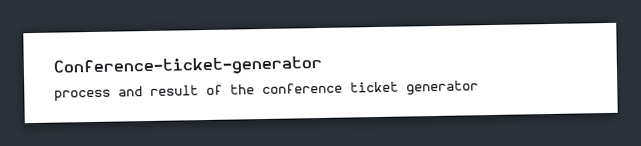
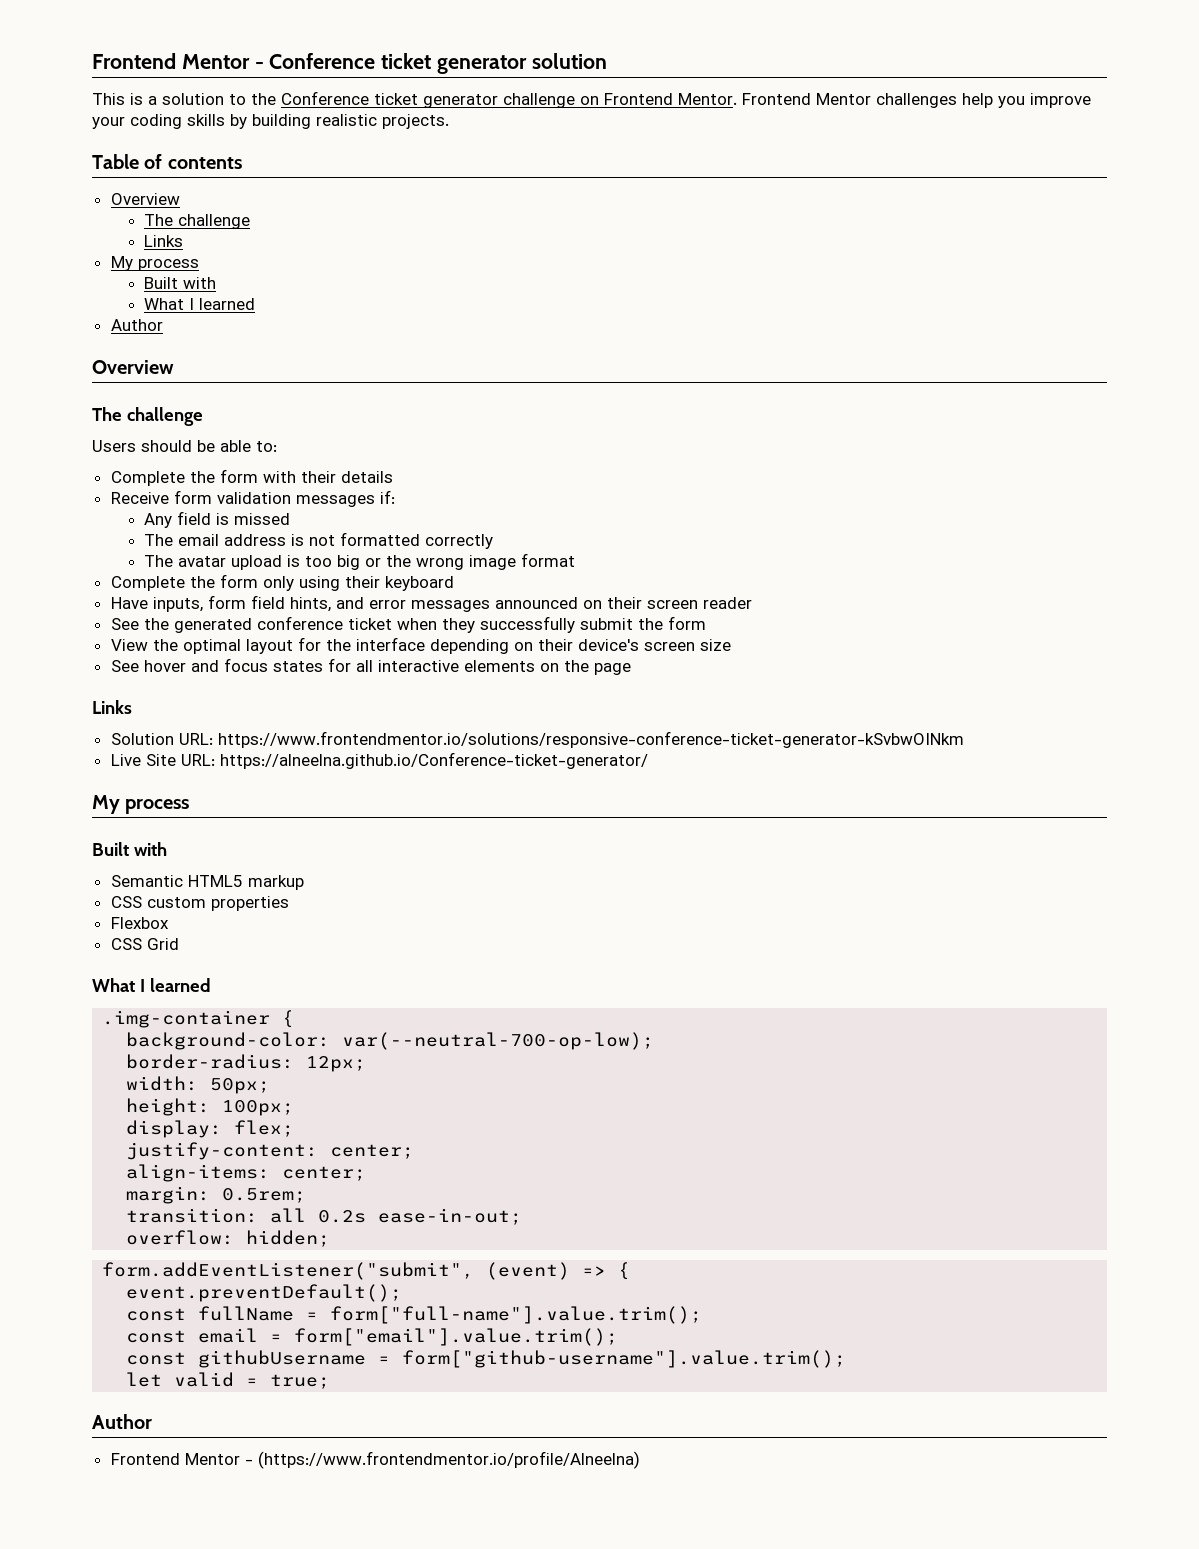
[53,55,322,77] [54,80,479,102] Conference-ticket-generator // process and result of the conference ticket generator -> [92,53,607,74] [92,91,1091,108] [92,114,449,129] [92,154,242,169] [110,193,180,205] [143,214,250,229] [143,235,183,247] [110,256,199,271] [143,277,216,289] [143,298,255,310] [110,319,163,331] [92,360,174,374] [92,407,203,426] [92,440,277,452] [110,469,393,486] [110,490,395,507] [143,511,290,528] [143,532,493,549] [143,553,575,570] [110,574,454,591] [110,595,752,612] [110,616,706,633] [110,637,731,654] [110,658,631,675] [92,700,132,714] [110,731,964,748] [110,752,648,769] [92,795,190,814] [92,842,167,856] [110,875,304,890] [110,896,289,911] [110,917,169,929] [110,938,179,950] [92,978,211,992] [102,1010,295,1028] [126,1032,655,1050] [126,1054,367,1072] [126,1076,271,1094] [126,1098,295,1116] [126,1120,295,1138] [126,1142,415,1160] [126,1164,367,1182] [126,1186,307,1204] [126,1208,523,1225] [126,1230,331,1247] [102,1262,631,1280] [126,1284,403,1302] [126,1306,703,1324] [126,1328,619,1346] [126,1350,847,1368] [126,1372,331,1389] [92,1414,152,1429] [110,1451,640,1469] Frontend Mentor - Conference ticket generator solution // This is a solution to the Conference ticket generator challenge on Frontend Mentor. Frontend Mentor challenges help you improve your coding skills by building realistic projects. // Table of contents // Overview // The challenge // Links // My process // Built with // What I learned // Author // Overview // The challenge // Users should be able to: // Complete the form with their details // Receive form validation messages if: // Any field is missed // The email address is not formatted correctly // The avatar upload is too big or the wrong image format // Complete the form only using their keyboard // Have inputs, form field hints, and error messages announced on their screen reader // See the generated conference ticket when they successfully submit the form // View the optimal layout for the interface depending on their device's screen size // See hover and focus states for all interactive elements on the page // Links // Solution URL: https://www.frontendmentor.io/solutions/responsive-conference-ticket-generator-kSvbwOINkm // Live Site URL: https://alneelna.github.io/Conference-ticket-generator/ // My process // Built with // Semantic HTML5 markup // CSS custom properties // Flexbox // CSS Grid // What I learned // .img-container { // background-color: var(--neutral-700-op-low); // border-radius: 12px; // width: 50px; // height: 100px; // display: flex; // justify-content: center; // align-items: center; // margin: 0.5rem; // transition: all 0.2s ease-in-out; // overflow: hidden; // form.addEventListener("submit", (event) => { // event.preventDefault(); // const fullName = form["full-name"].value.trim(); // const email = form["email"].value.trim(); // const githubUsername = form["github-username"].value.trim(); // let valid = true; // Author // Frontend Mentor - (https://www.frontendmentor.io/profile/Alneelna)

